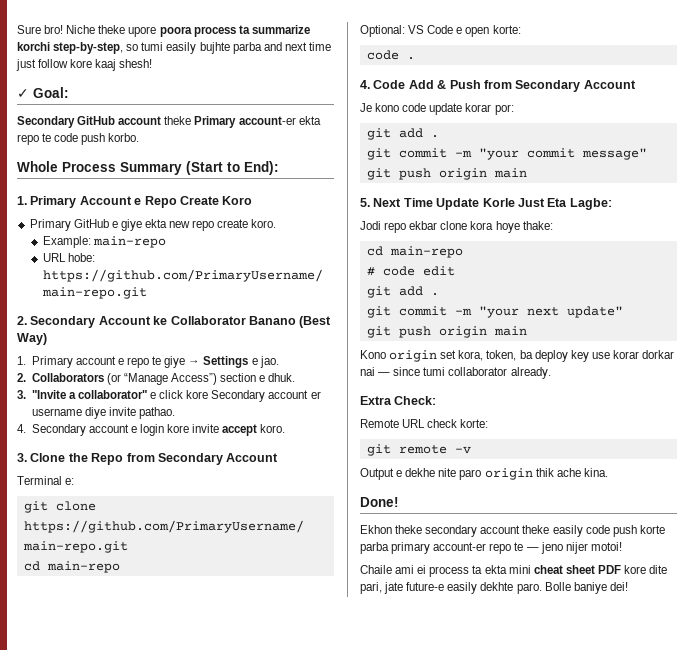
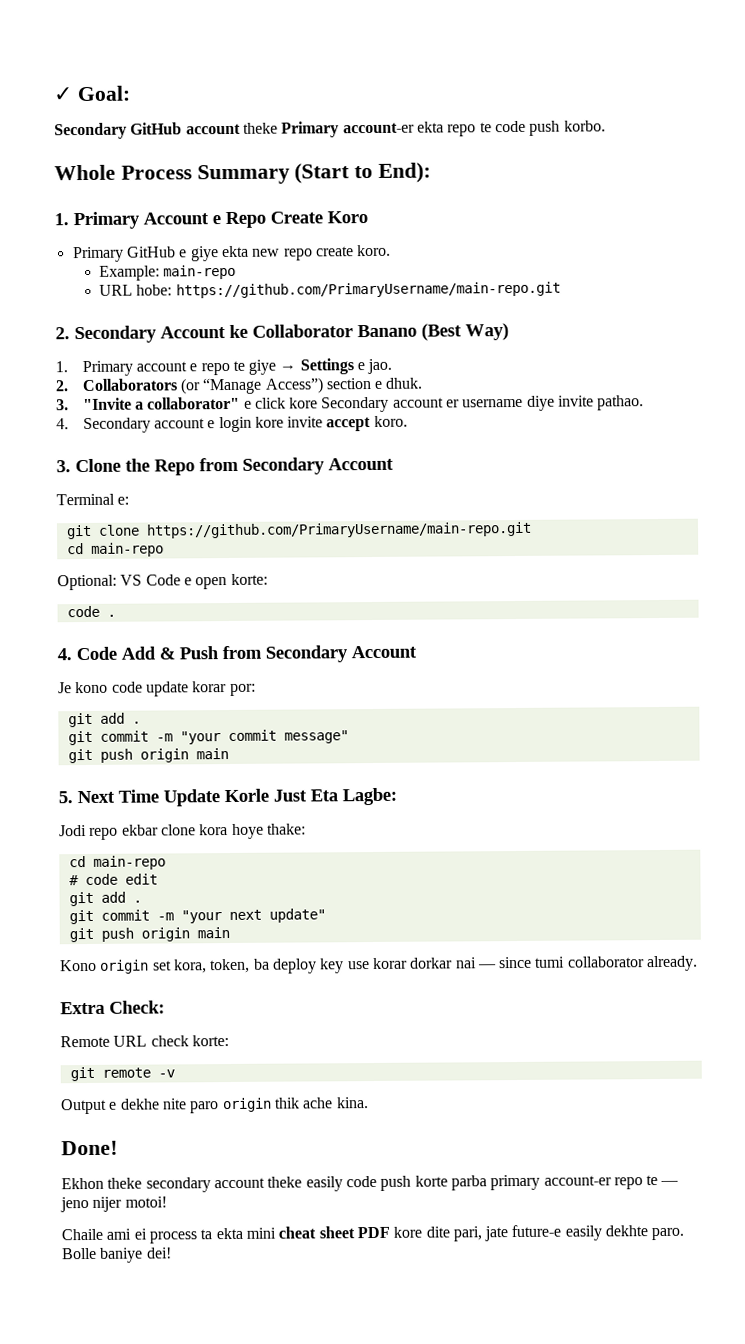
[17,25,310,37] [17,42,331,54] [16,59,153,71] Sure bro! Niche theke upore poora process ta summarize korchi step-by-step, so tumi easily bujhte parba and next time just follow kore kaaj shesh! // -> (53, 94) none

